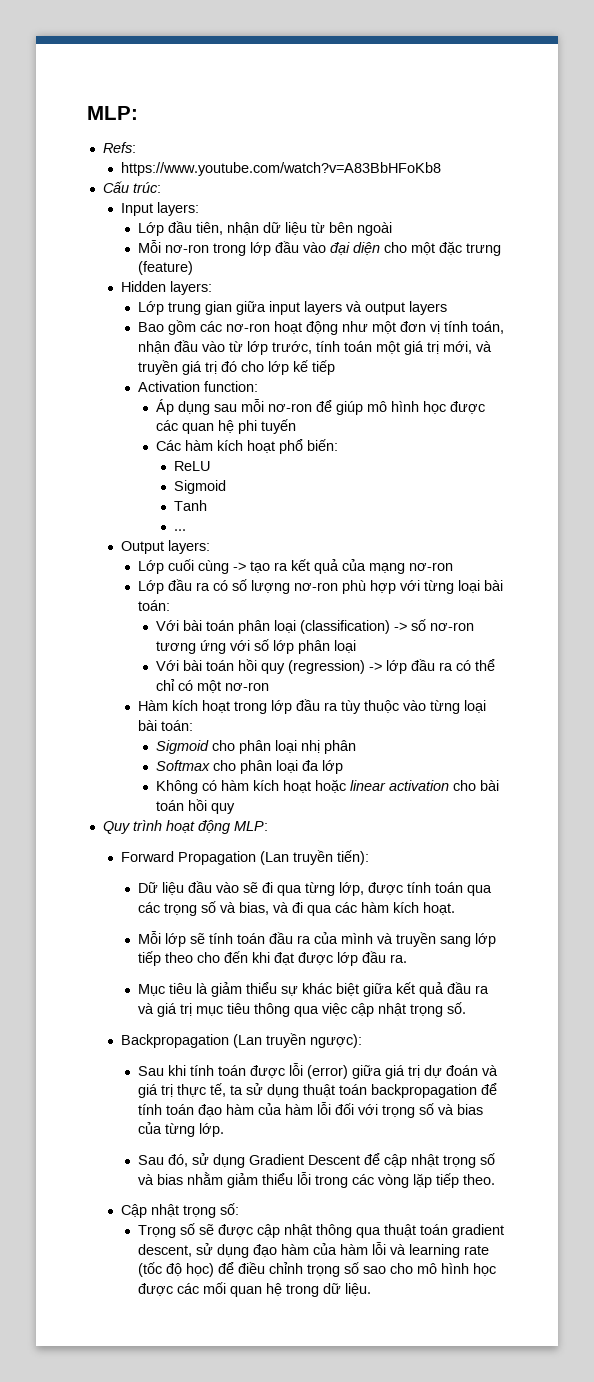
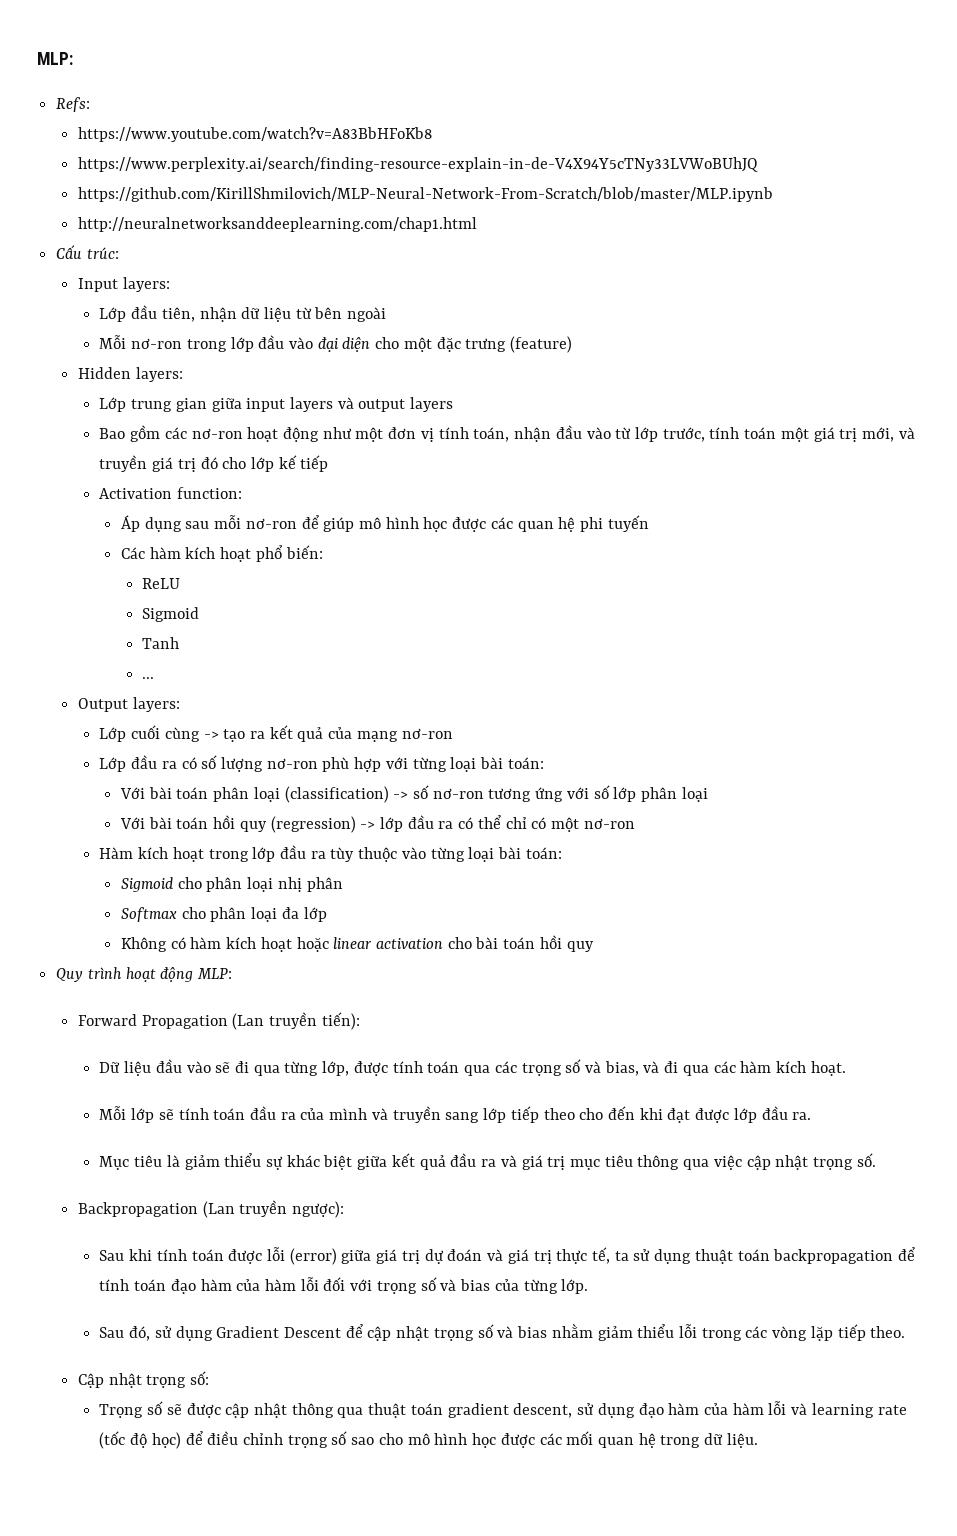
(441, 169) none -> [77,157,758,172] [77,187,773,202] [77,217,477,232] // https://www.perplexity.ai/search/finding-resource-explain-in-de-V4X94Y5cTNy33LVWoBUhJQ // https://github.com/KirillShmilovich/MLP-Neural-Network-From-Scratch/blob/master/MLP.ipynb // http://neuralnetworksanddeeplearning.com/chap1.html

